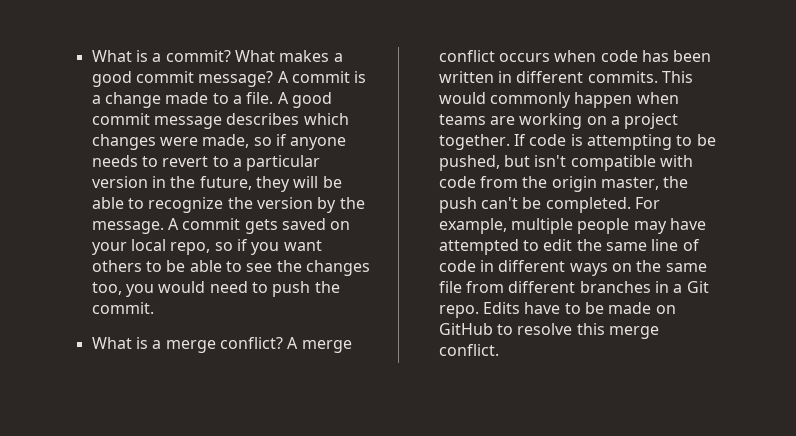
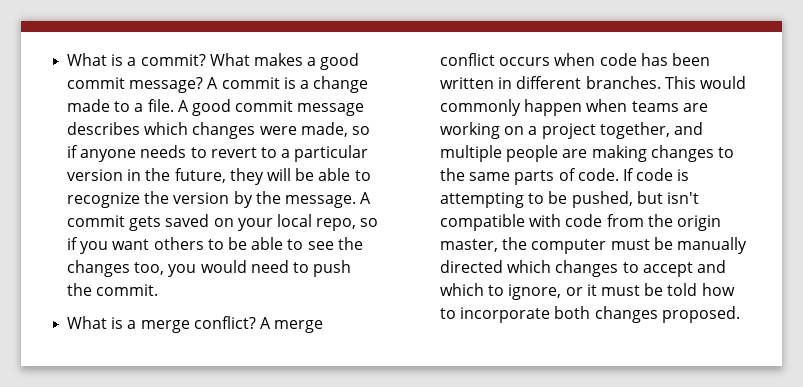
[587,71,658,83] commits. -> [585,76,661,89] branches.
[438,134,510,150] together. -> [599,122,703,139] [440,145,734,162] [440,168,619,185] together, and multiple people are making changes to the same parts of code.
[438,197,660,213] [438,218,706,234] [438,239,700,255] [438,260,707,276] [438,281,709,293] [438,302,676,318] [438,323,659,339] [438,344,499,356] push can't be completed. For example, multiple people may have attempted to edit the same line of code in different ways on the same file from different branches in a Git repo. Edits have to be made on GitHub to resolve this merge conflict. -> [531,237,747,254] [440,260,726,277] [440,283,735,300] [440,306,740,323] computer must be manually directed which changes to accept and which to ignore, or it must be told how to incorporate both changes proposed.

